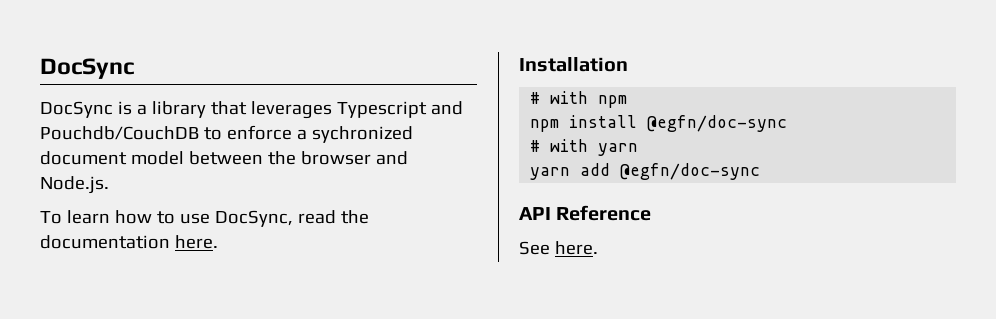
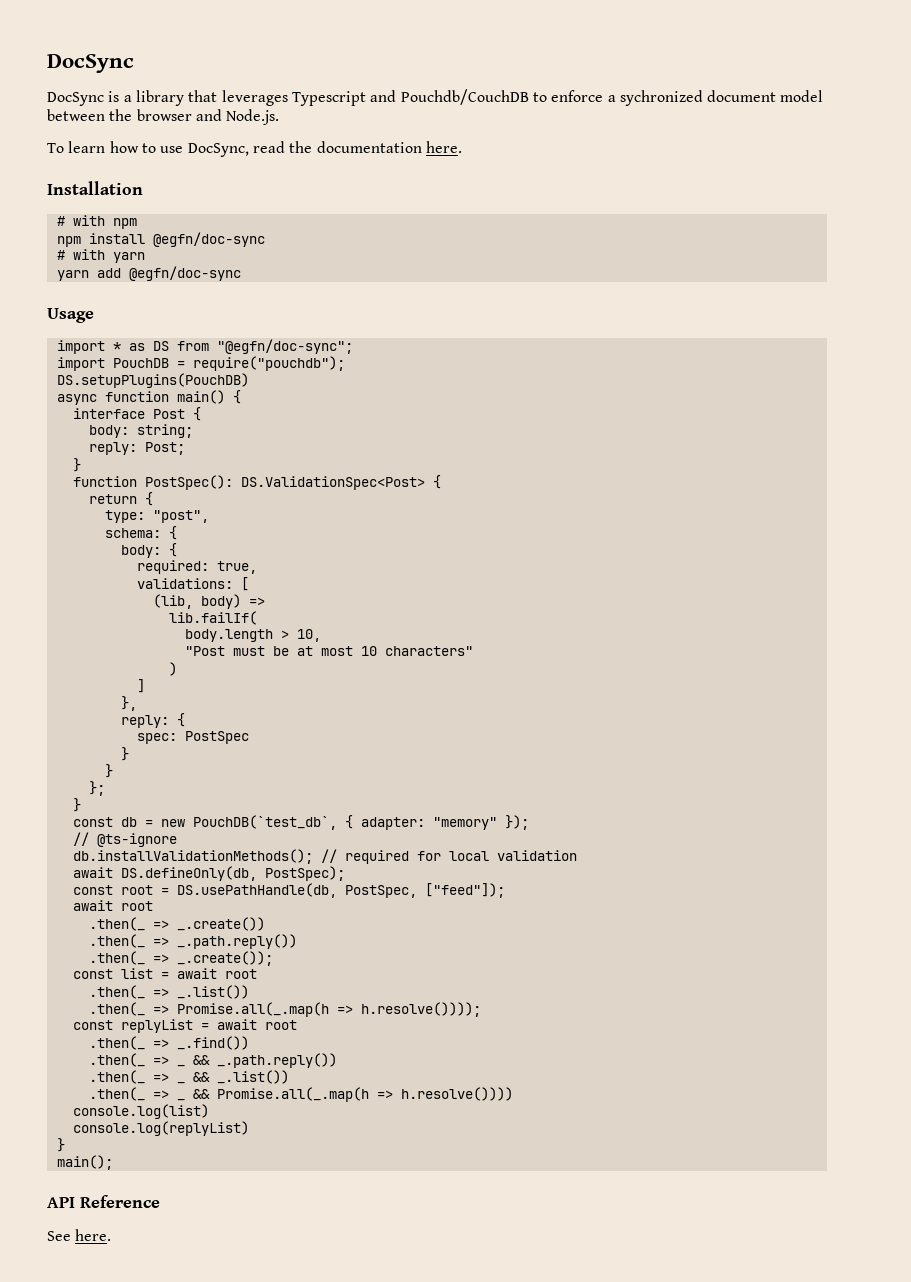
(761, 171) none -> [47,308,94,323] [56,339,353,354] [56,356,345,371] [56,373,249,388] [56,390,241,405] [72,407,201,421] [88,424,193,438] [88,442,185,455] [72,458,81,472] [72,475,441,490] [88,492,153,506] [104,510,209,523] [104,526,177,540] [120,543,177,558] [136,560,257,574] [136,577,249,591] [152,594,265,609] [168,611,257,625] [184,629,321,642] [184,646,473,656] [168,662,177,676] [136,679,145,693] [120,696,137,711] [120,713,185,728] [136,731,249,744] [120,747,129,761] [104,764,113,778] [88,781,105,796] [72,798,81,812] [72,815,529,830] [72,832,177,847] [72,849,577,864] [72,866,345,881] [72,883,505,898] [72,900,153,911] [88,917,265,931] [88,934,297,949] [88,951,273,966] [72,968,257,979] [88,985,249,999] [88,1002,481,1017] [72,1019,297,1033] [88,1036,249,1050] [88,1053,169,1067] [176,1065,185,1067] [192,1053,337,1068] [88,1070,169,1084] [176,1082,185,1084] [192,1070,289,1084] [88,1087,169,1101] [176,1099,185,1101] [192,1087,513,1102] [72,1104,209,1119] [72,1121,249,1136] [56,1138,65,1152] [56,1155,113,1170] // Usage // import * as DS from "@egfn/doc-sync"; // import PouchDB = require("pouchdb"); // DS.setupPlugins(PouchDB) // async function main() { // interface Post { // body: string; // reply: Post; // } // function PostSpec(): DS.ValidationSpec<Post> { // return { // type: "post", // schema: { // body: { // required: true, // validations: [ // (lib, body) => // lib.failIf( // body.length > 10, // "Post must be at most 10 characters" // ) // ] // }, // reply: { // spec: PostSpec // } // } // }; // } // const db = new PouchDB(`test_db`, { adapter: "memory" }); // // @ts-ignore // db.installValidationMethods(); // required for local validation // await DS.defineOnly(db, PostSpec); // const root = DS.usePathHandle(db, PostSpec, ["feed"]); // await root // .then(_ => _.create()) // .then(_ => _.path.reply()) // .then(_ => _.create()); // const list = await root // .then(_ => _.list()) // .then(_ => Promise.all(_.map(h => h.resolve()))); // const replyList = await root // .then(_ => _.find()) // .then(_ => _ && _.path.reply()) // .then(_ => _ && _.list()) // .then(_ => _ && Promise.all(_.map(h => h.resolve()))) // console.log(list) // console.log(replyList) // } // main();

